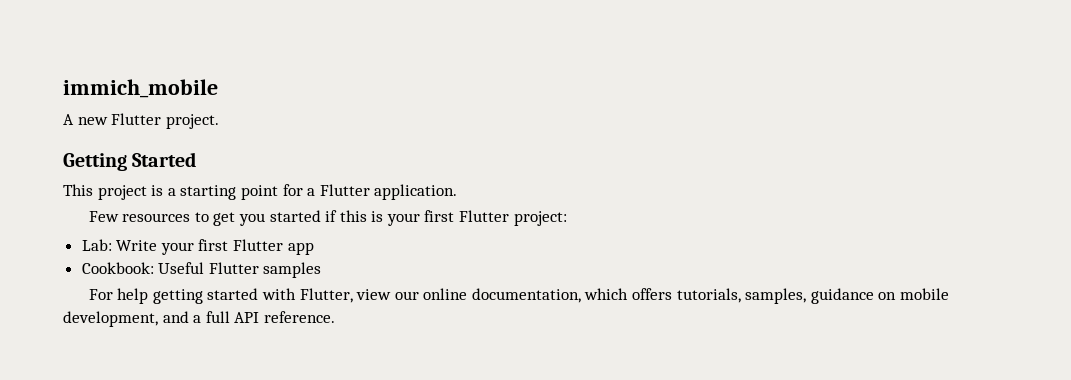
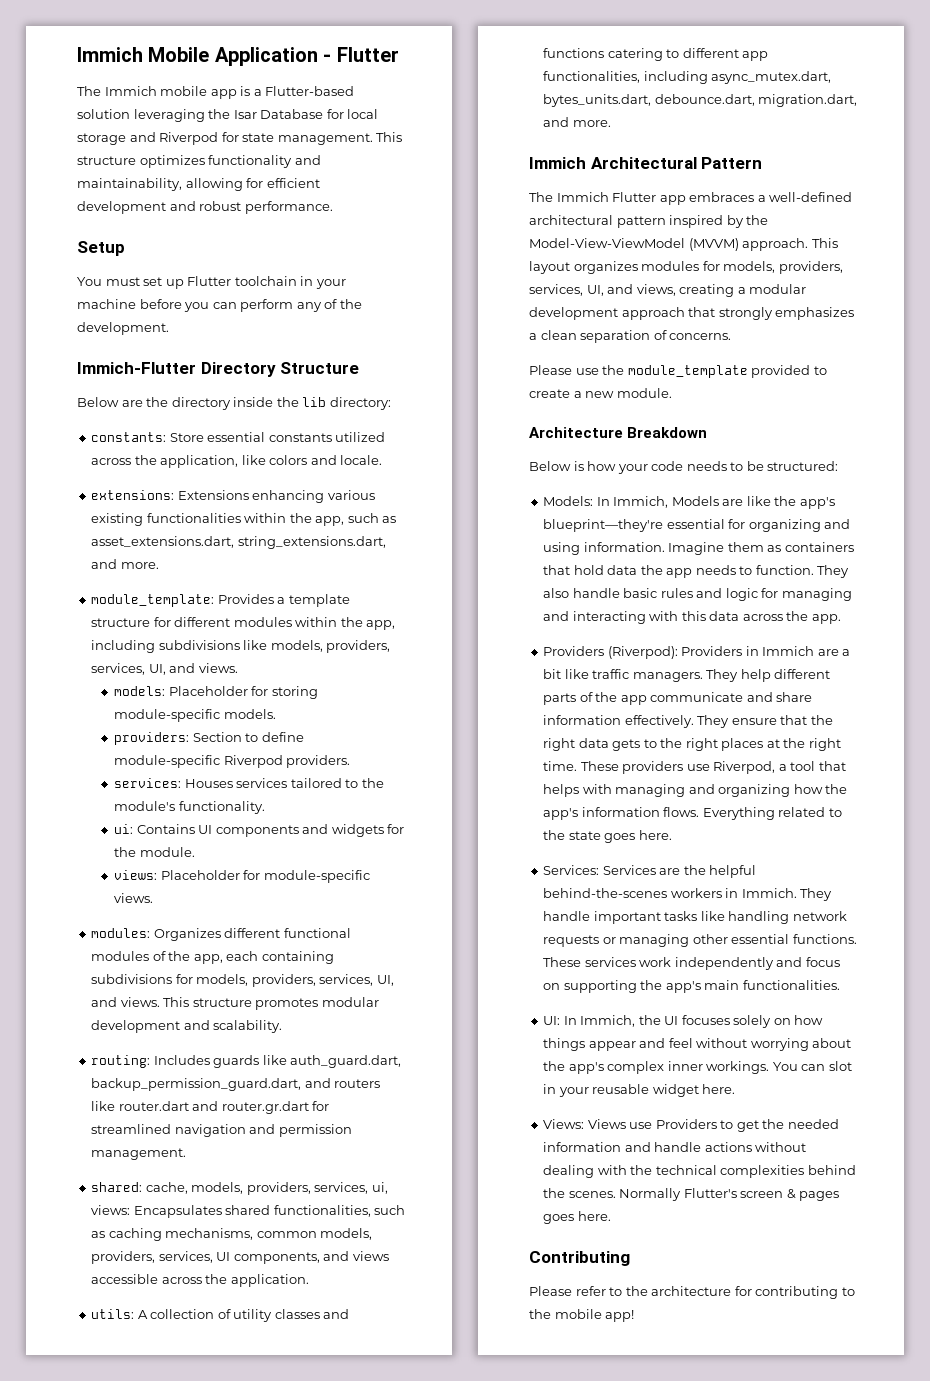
[63,79,218,98] [63,113,219,129] [63,152,197,171] [63,184,458,200] [88,210,567,226] [81,239,314,255] [81,262,322,278] [88,288,950,304] [63,311,335,327] immich_mobile // A new Flutter project. // Getting Started // This project is a starting point for a Flutter application. // Few resources to get you started if this is your first Flutter project: // Lab: Write your first Flutter app // Cookbook: Useful Flutter samples // For help getting started with Flutter, view our online documentation, which offers tutorials, samples, guidance on mobile development, and a full API reference. -> [77,47,399,66] [77,86,355,99] [77,109,379,122] [77,132,403,145] [77,155,321,168] [77,178,320,191] [77,201,333,214] [77,241,125,256] [77,276,346,289] [77,299,362,312] [77,322,169,335] [77,362,360,377] [77,397,391,410] [91,432,386,442] [91,455,383,468] [91,490,375,503] [91,513,397,526] [91,536,386,549] [91,559,159,569] [91,594,350,607] [91,617,396,630] [91,640,391,653] [91,663,238,675] [114,686,318,699] [114,709,276,722] [114,732,304,745] [114,755,351,768] [114,778,384,788] [114,801,265,814] [114,824,405,837] [114,847,195,857] [114,870,370,883] [114,893,154,903] [91,928,351,941] [91,951,334,964] [91,974,394,987] [91,997,379,1010] [91,1020,283,1033] [91,1055,402,1068] [91,1078,381,1091] [91,1101,330,1114] [91,1124,352,1137] [91,1148,187,1160] [91,1182,388,1195] [91,1205,406,1218] [91,1228,373,1241] [91,1251,389,1264] [91,1274,309,1287] [91,1309,350,1322] [543,48,769,61] [543,71,832,84] [543,94,858,107] [543,117,611,127] [529,157,763,169] [529,192,853,205] [529,215,769,228] [529,238,838,251] [529,261,843,274] [529,284,807,297] [529,307,855,320] [529,330,732,343] [529,365,827,378] [529,388,672,398] [529,427,708,438] [529,461,839,474] [543,496,835,509] [543,519,851,532] [543,542,854,555] [543,565,850,578] [543,588,852,601] [543,611,841,624] [543,646,851,659] [543,669,831,682] [543,692,813,705] [543,715,833,728] [543,738,841,751] [543,761,846,774] [543,784,848,797] [543,807,842,820] [543,830,672,843] [543,865,757,878] [543,888,833,901] [543,911,847,924] [543,934,857,947] [543,957,840,970] [543,980,840,993] [543,1015,824,1028] [543,1038,852,1051] [543,1061,852,1074] [543,1084,736,1097] [543,1119,839,1132] [543,1142,807,1152] [543,1165,856,1178] [543,1188,840,1201] [543,1211,611,1224] [529,1251,630,1266] [529,1286,855,1299] [529,1309,635,1322] Immich Mobile Application - Flutter // The Immich mobile app is a Flutter-based solution leveraging the Isar Database for local storage and Riverpod for state management. This structure optimizes functionality and maintainability, allowing for efficient development and robust performance. // Setup // You must set up Flutter toolchain in your machine before you can perform any of the development. // Immich-Flutter Directory Structure // Below are the directory inside the lib directory: // constants: Store essential constants utilized across the application, like colors and locale. // extensions: Extensions enhancing various existing functionalities within the app, such as asset_extensions.dart, string_extensions.dart, and more. // module_template: Provides a template structure for different modules within the app, including subdivisions like models, providers, services, UI, and views. // models: Placeholder for storing module-specific models. // providers: Section to define module-specific Riverpod providers. // services: Houses services tailored to the module's functionality. // ui: Contains UI components and widgets for the module. // views: Placeholder for module-specific views. // modules: Organizes different functional modules of the app, each containing subdivisions for models, providers, services, UI, and views. This structure promotes modular development and scalability. // routing: Includes guards like auth_guard.dart, backup_permission_guard.dart, and routers like router.dart and router.gr.dart for streamlined navigation and permission management. // shared: cache, models, providers, services, ui, views: Encapsulates shared functionalities, such as caching mechanisms, common models, providers, services, UI components, and views accessible across the application. // utils: A collection of utility classes and functions catering to different app functionalities, including async_mutex.dart, bytes_units.dart, debounce.dart, migration.dart, and more. // Immich Architectural Pattern // The Immich Flutter app embraces a well-defined architectural pattern inspired by the Model-View-ViewModel (MVVM) approach. This layout organizes modules for models, providers, services, UI, and views, creating a modular development approach that strongly emphasizes a clean separation of concerns. // Please use the module_template provided to create a new module. // Architecture Breakdown // Below is how your code needs to be structured: // Models: In Immich, Models are like the app's blueprint—they're essential for organizing and using information. Imagine them as containers that hold data the app needs to function. They also handle basic rules and logic for managing and interacting with this data across the app. // Providers (Riverpod): Providers in Immich are a bit like traffic managers. They help different parts of the app communicate and share information effectively. They ensure that the right data gets to the right places at the right time. These providers use Riverpod, a tool that helps with managing and organizing how the app's information flows. Everything related to the state goes here. // Services: Services are the helpful behind-the-scenes workers in Immich. They handle important tasks like handling network requests or managing other essential functions. These services work independently and focus on supporting the app's main functionalities. // UI: In Immich, the UI focuses solely on how things appear and feel without worrying about the app's complex inner workings. You can slot in your reusable widget here. // Views: Views use Providers to get the needed information and handle actions without dealing with the technical complexities behind the scenes. Normally Flutter's screen & pages goes here. // Contributing // Please refer to the architecture for contributing to the mobile app!

